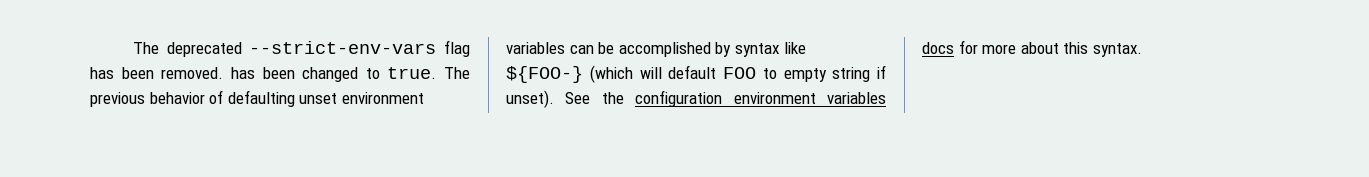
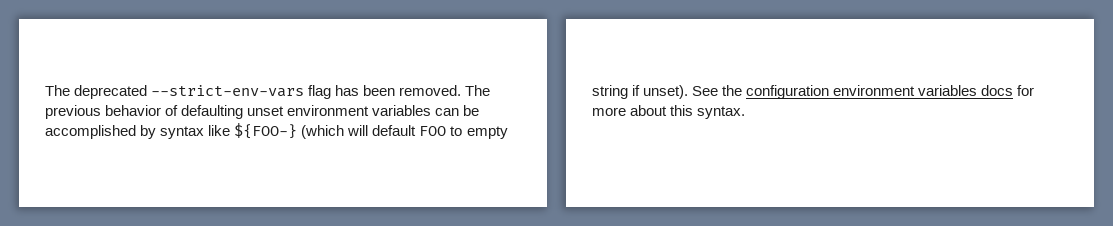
[230,67,437,82] has been changed to true. -> (462, 90) none

